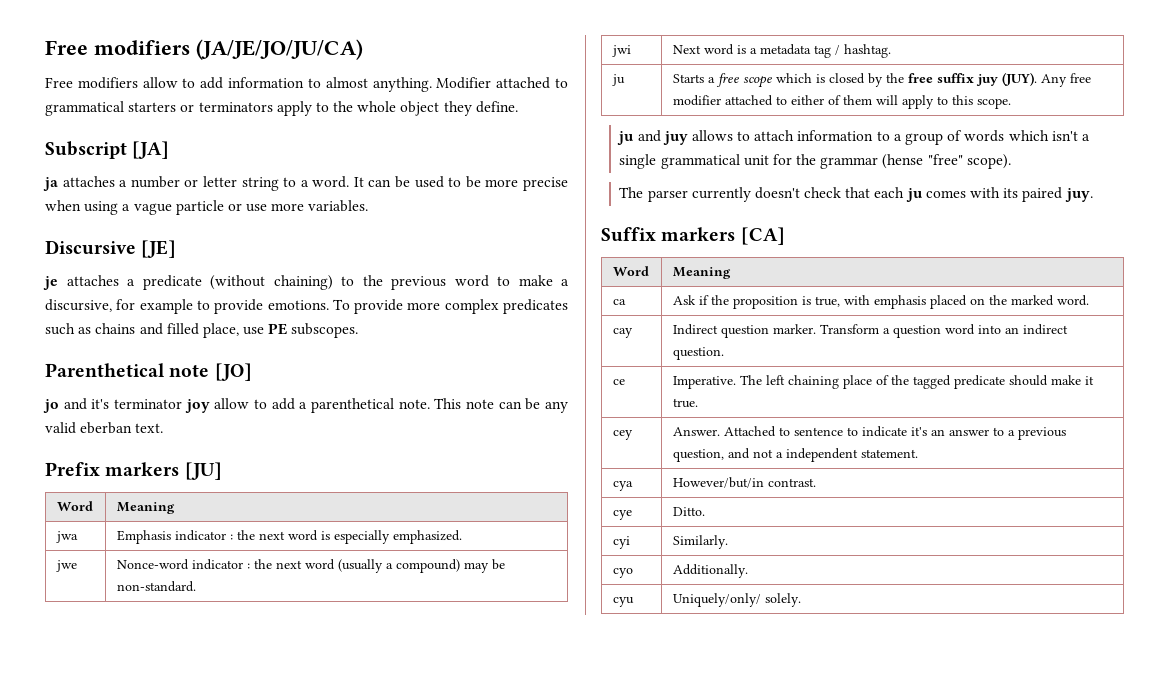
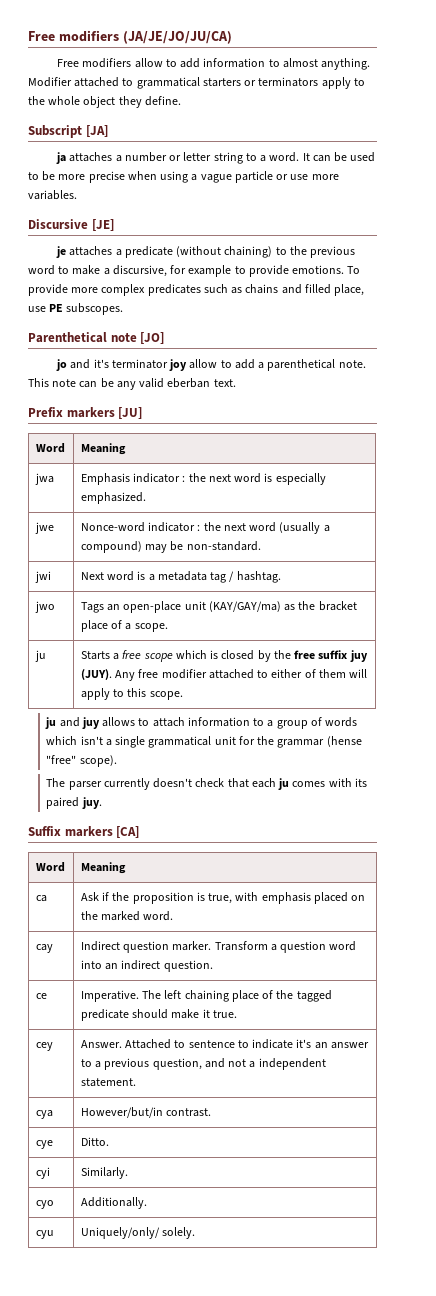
(891, 51) none -> [34,601,55,613] [80,601,357,613] [80,620,168,632] // jwo | Tags an open-place unit (KAY/GAY/ma) as the bracket place of a scope.

